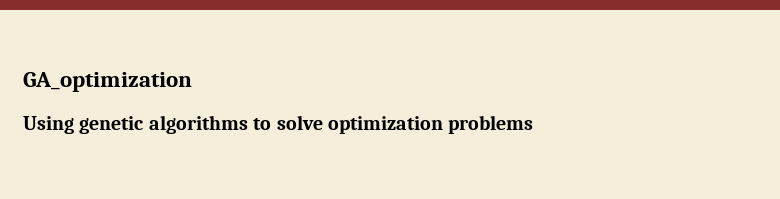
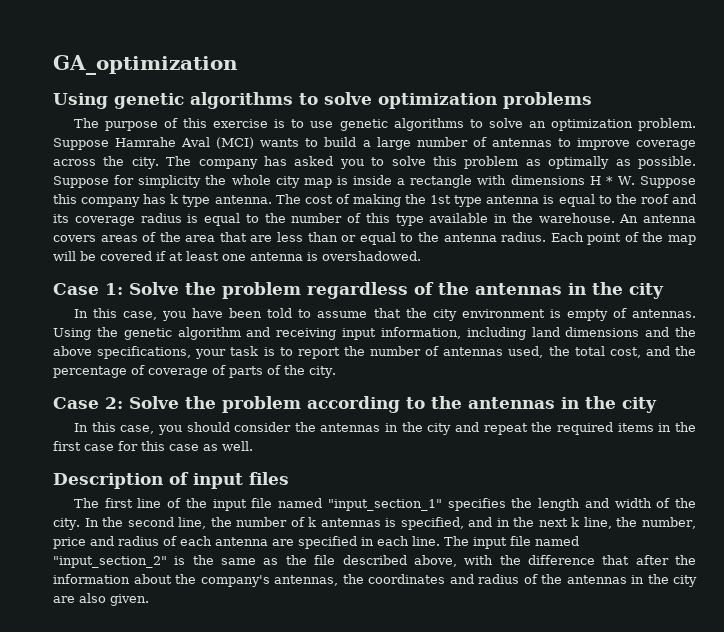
(534, 124) none -> [73,118,696,131] [53,137,696,150] [53,156,696,169] [53,175,696,188] [53,194,696,207] [53,213,696,226] [53,232,696,245] [53,251,421,261] [53,282,664,299] [73,308,696,321] [53,327,696,340] [53,346,696,359] [53,365,336,378] [53,396,657,413] [73,422,696,435] [53,441,253,451] [53,472,289,489] [73,498,696,511] [53,517,697,530] [53,536,579,549] [53,555,696,568] [53,574,697,587] [53,593,149,606] // The purpose of this exercise is to use genetic algorithms to solve an optimization problem. Suppose Hamrahe Aval (MCI) wants to build a large number of antennas to improve coverage across the city. The company has asked you to solve this problem as optimally as possible. Suppose for simplicity the whole city map is inside a rectangle with dimensions H * W. Suppose this company has k type antenna. The cost of making the 1st type antenna is equal to the roof and its coverage radius is equal to the number of this type available in the warehouse. An antenna covers areas of the area that are less than or equal to the antenna radius. Each point of the map will be covered if at least one antenna is overshadowed. // Case 1: Solve the problem regardless of the antennas in the city // In this case, you have been told to assume that the city environment is empty of antennas. Using the genetic algorithm and receiving input information, including land dimensions and the above specifications, your task is to report the number of antennas used, the total cost, and the percentage of coverage of parts of the city. // Case 2: Solve the problem according to the antennas in the city // In this case, you should consider the antennas in the city and repeat the required items in the first case for this case as well. // Description of input files // The first line of the input file named "input_section_1" specifies the length and width of the city. In the second line, the number of k antennas is specified, and in the next k line, the number, price and radius of each antenna are specified in each line. The input file named "input_section_2" is the same as the file described above, with the difference that after the information about the company's antennas, the coordinates and radius of the antennas in the city are also given.

